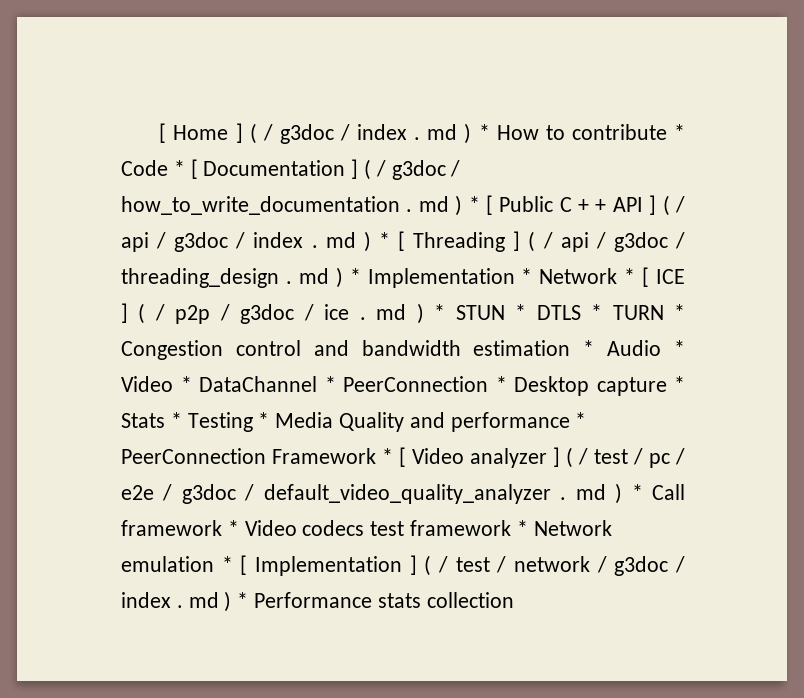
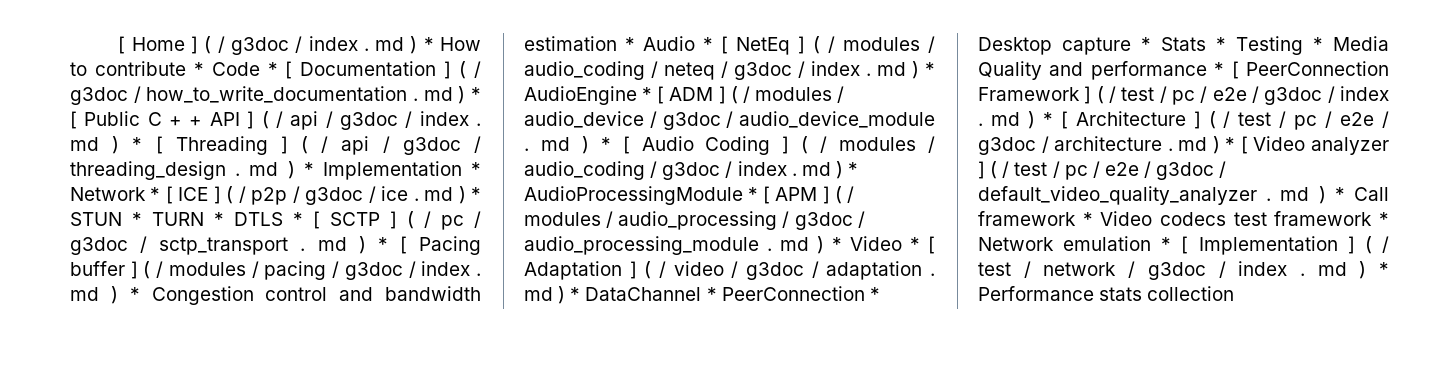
[536,304,664,320] DTLS * TURN -> [152,211,481,230] [70,236,481,255] [70,261,482,280] [70,286,118,304] TURN * DTLS * [ SCTP ] ( / pc / g3doc / sctp_transport . md ) * [ Pacing buffer ] ( / modules / pacing / g3doc / index . md )
[121,376,173,392] Video -> [721,36,935,55] [524,61,935,80] [524,86,845,105] [524,111,935,130] [524,136,936,155] [524,161,859,180] [524,186,854,205] [524,211,865,230] [524,236,935,255] [524,261,935,280] [524,286,566,304] [ NetEq ] ( / modules / audio_coding / neteq / g3doc / index . md ) * AudioEngine * [ ADM ] ( / modules / audio_device / g3doc / audio_device_module . md ) * [ Audio Coding ] ( / modules / audio_coding / g3doc / index . md ) * AudioProcessingModule * [ APM ] ( / modules / audio_processing / g3doc / audio_processing_module . md ) * Video * [ Adaptation ] ( / video / g3doc / adaptation . md )
(587, 420) none -> [1231,61,1239,79] [
(376, 456) none -> [1084,86,1389,105] [978,111,1389,130] [978,136,1220,155] ] ( / test / pc / e2e / g3doc / index . md ) * [ Architecture ] ( / test / pc / e2e / g3doc / architecture . md )

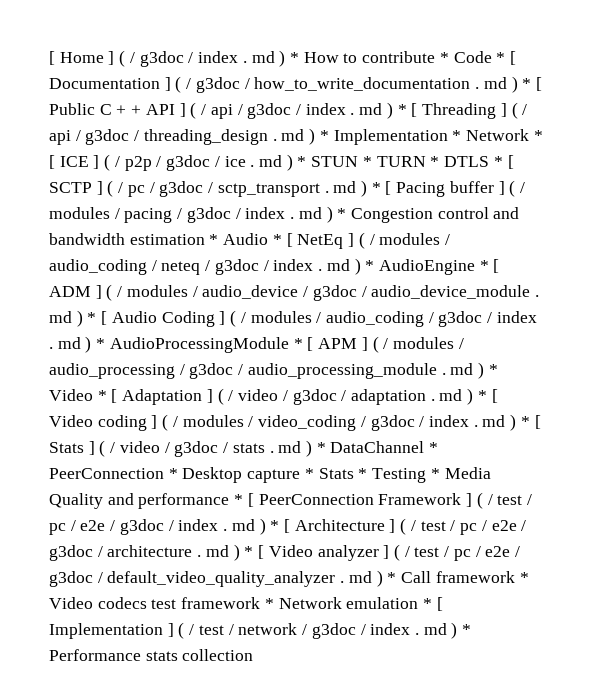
(581, 294) none -> [491,389,498,403] [49,414,541,431] [49,440,326,457] [ Video coding ] ( / modules / video_coding / g3doc / index . md ) * [ Stats ] ( / video / g3doc / stats . md ) *

